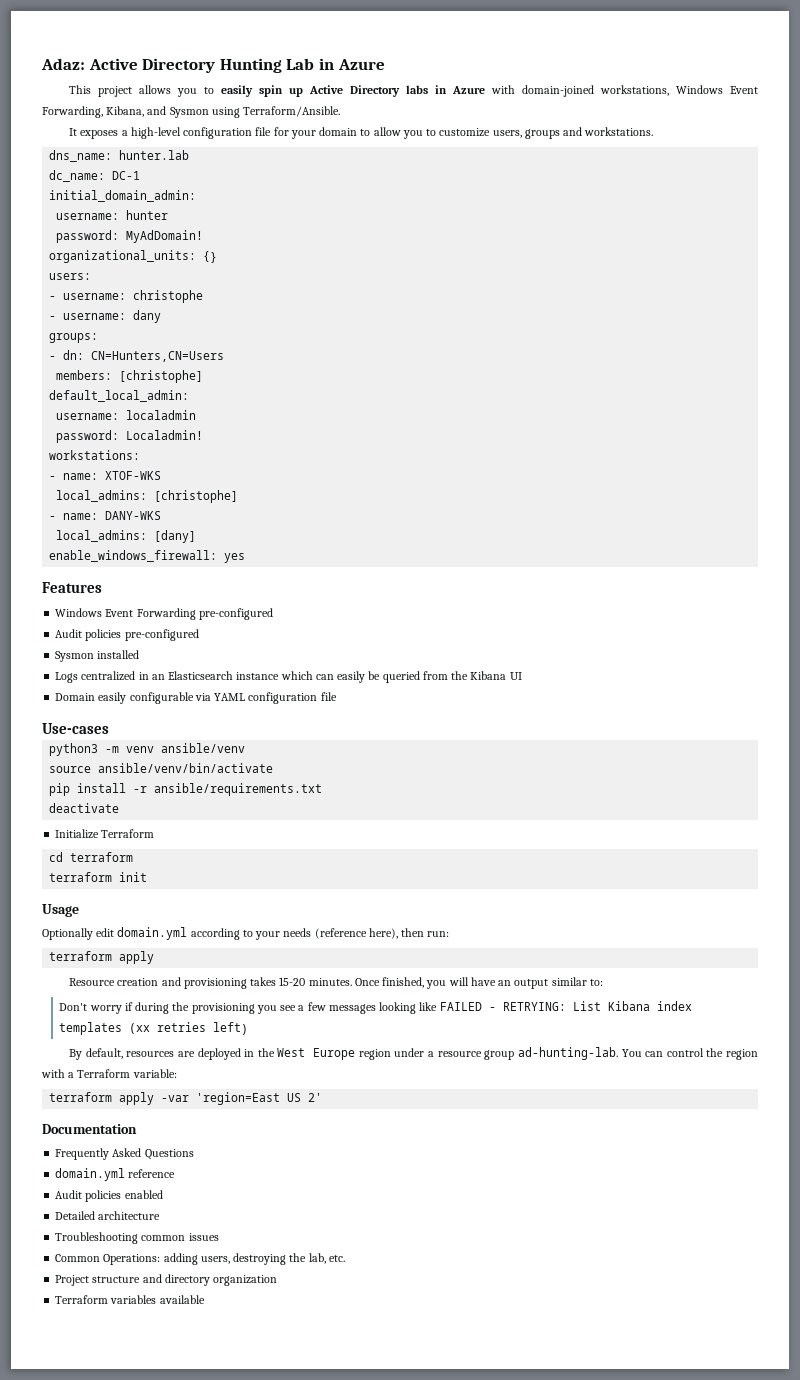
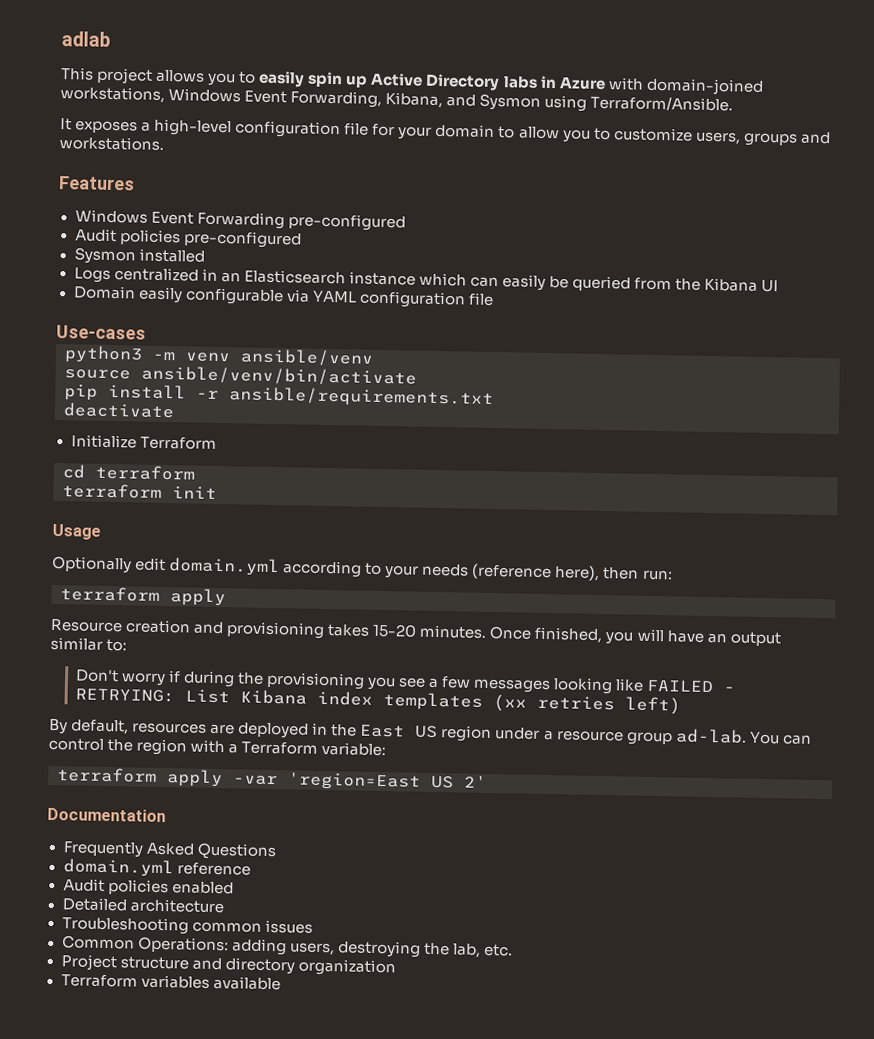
[41,58,385,73] Adaz: Active Directory Hunting Lab in Azure -> [61,31,111,47] adlab
[49,150,190,162] [49,170,141,182] [49,190,197,202] [56,210,169,220] [56,230,204,243] [49,250,218,263] [49,273,92,280] [49,290,204,303] [49,310,162,323] [49,333,99,343] [49,350,225,362] [56,370,204,383] [49,390,190,402] [56,410,197,420] [56,430,204,443] [49,450,141,460] [49,471,162,480] [56,490,239,503] [49,511,162,520] [56,530,197,543] [49,550,246,563] // dns_name: hunter.lab // dc_name: DC-1 // initial_domain_admin: // username: hunter // password: MyAdDomain! // organizational_units: {} // users: // - username: christophe // - username: dany // groups: // - dn: CN=Hunters,CN=Users // members: [christophe] // default_local_admin: // username: localadmin // password: Localadmin! // workstations: // - name: XTOF-WKS // local_admins: [christophe] // - name: DANY-WKS // local_admins: [dany] // enable_windows_firewall: yes -> (164, 143) none
[277,1048,356,1060] West Europe -> [360,724,439,739] East US
[517,1047,618,1060] ad-hunting-lab. -> [674,728,747,744] ad-lab.

